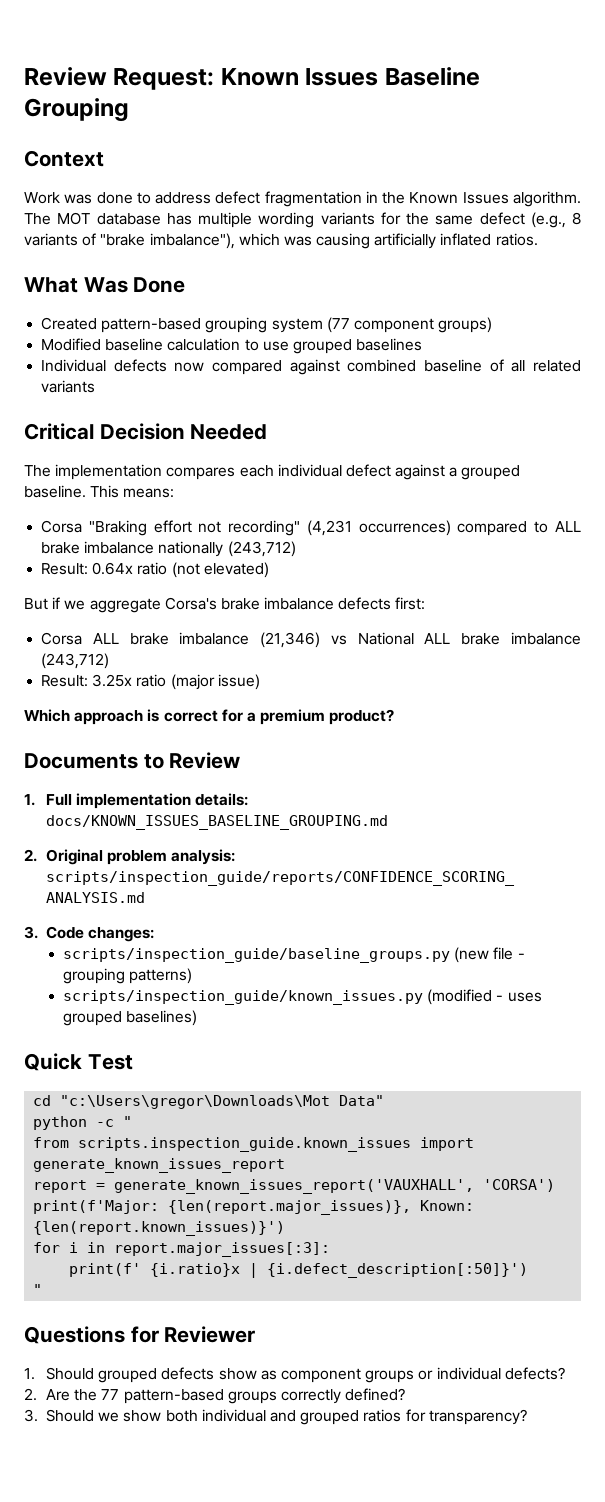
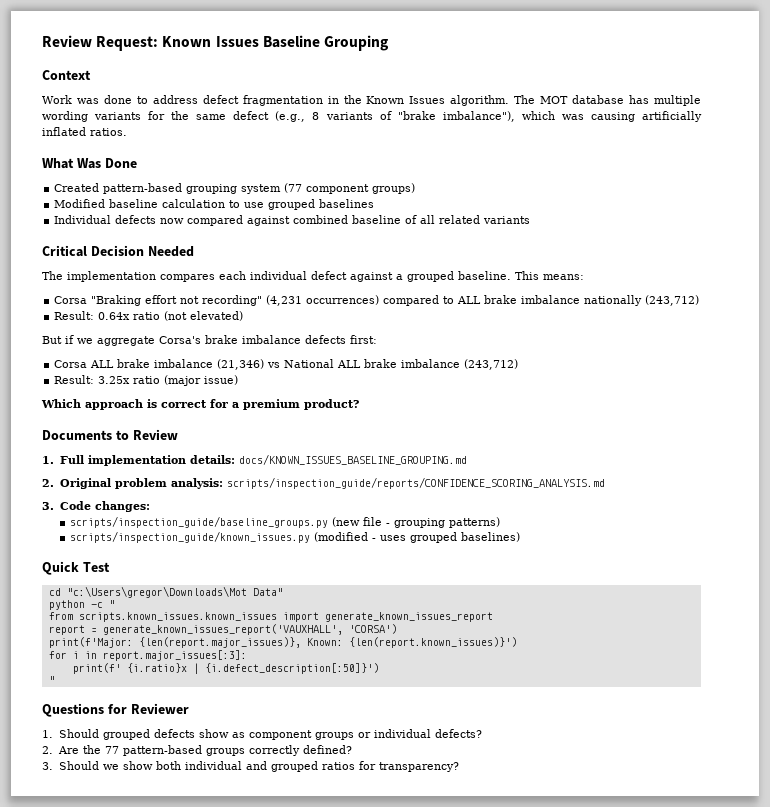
[78,1137,412,1152] scripts.inspection_guide.known_issues -> [78,612,277,622] scripts.known_issues.known_issues

